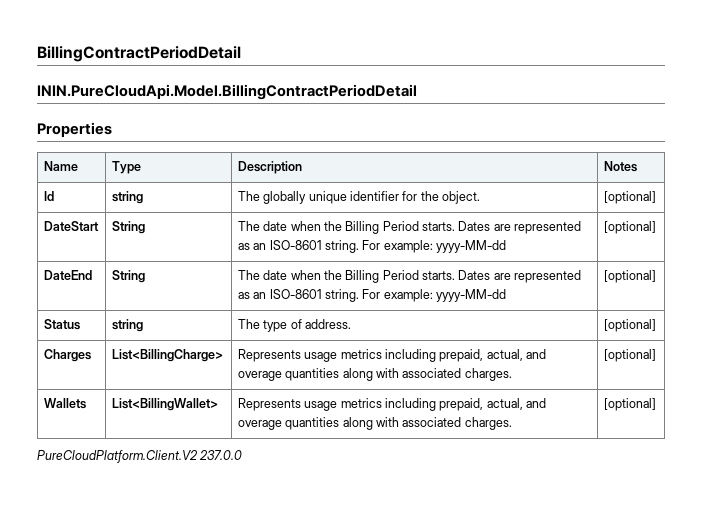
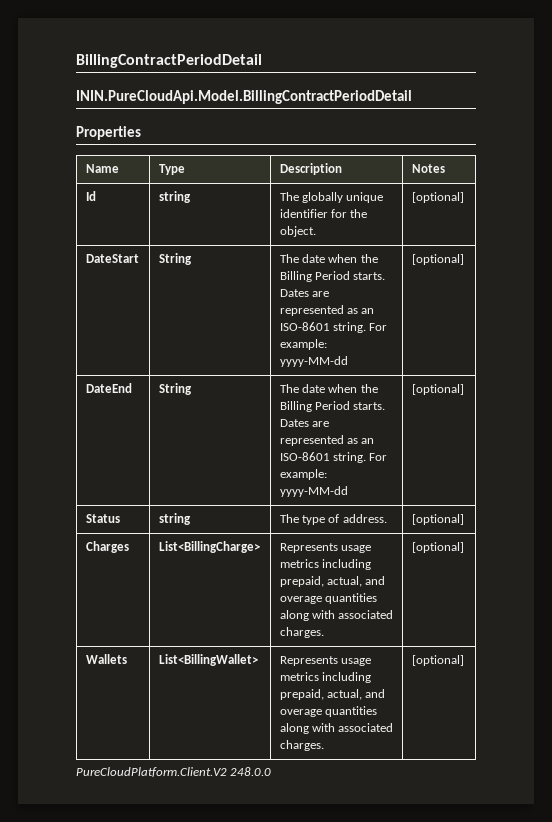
[199,450,243,460] 237.0.0 -> [230,767,272,776] 248.0.0

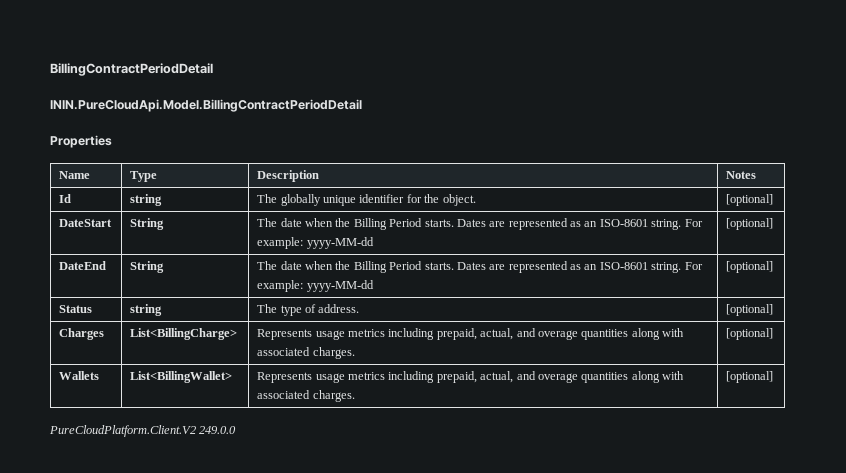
[230,767,272,776] 248.0.0 -> [199,426,237,434] 249.0.0

